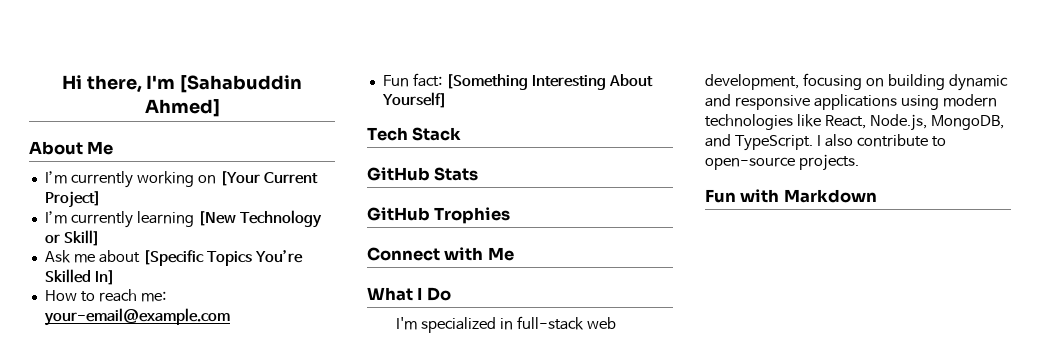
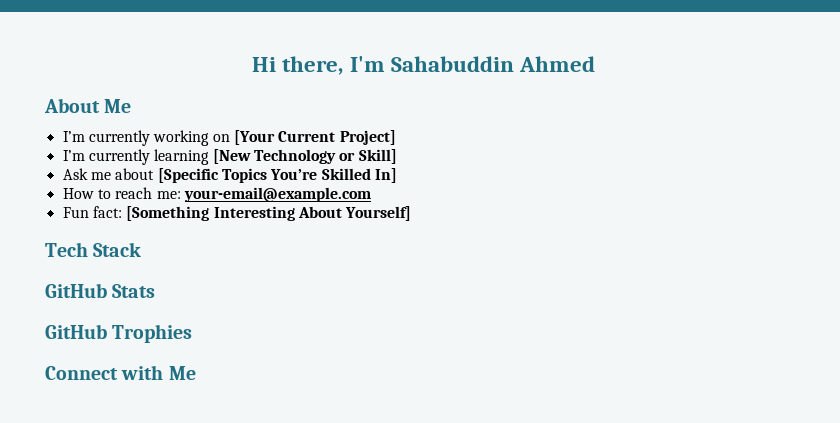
[180,75,303,93] [144,99,220,117] [Sahabuddin Ahmed] -> [390,56,595,72] Sahabuddin Ahmed
[367,287,451,301] [396,316,617,333] [705,73,1008,91] [705,94,997,110] [705,114,1004,131] [705,134,946,151] [705,154,859,171] [705,189,877,203] // What I Do // I'm specialized in full-stack web development, focusing on building dynamic and responsive applications using modern technologies like React, Node.js, MongoDB, and TypeScript. I also contribute to open-source projects. // Fun with Markdown -> (196, 373) none

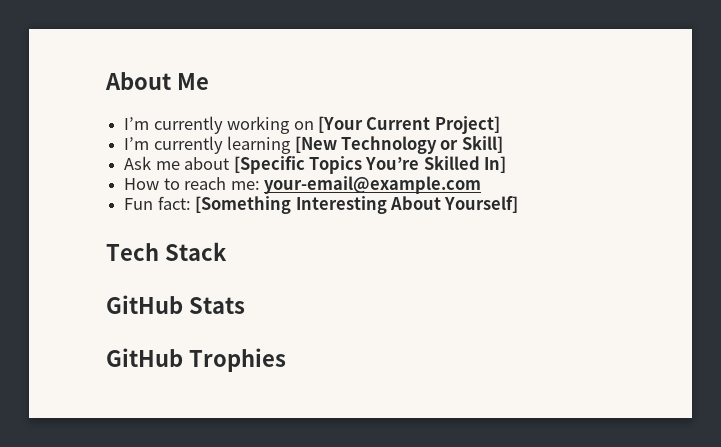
[252,56,595,75] Hi there, I'm Sahabuddin Ahmed // -> (105, 81) none
[45,365,196,380] // Connect with Me -> (286, 360) none

